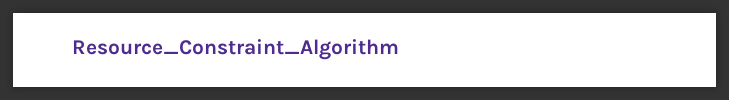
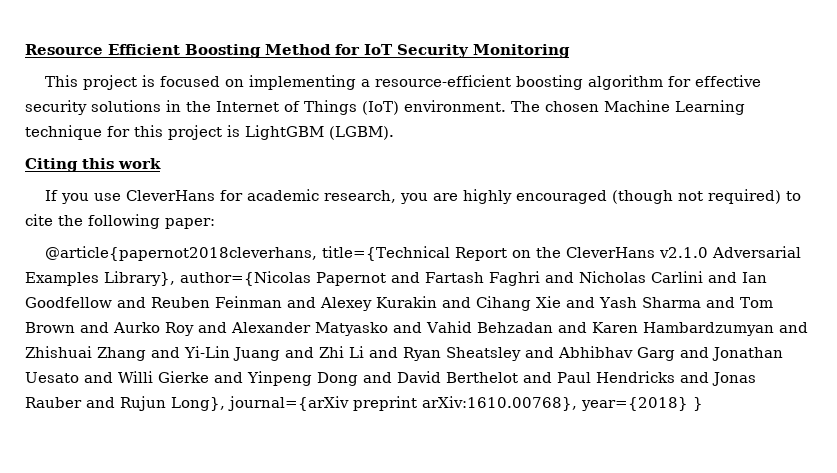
[72,39,399,60] Resource_Constraint_Algorithm -> [25,44,570,58] [45,75,762,90] [25,100,745,115] [25,125,394,140] [25,158,161,172] [45,189,802,204] [25,214,215,229] [45,246,802,261] [25,271,767,286] [25,296,773,311] [25,321,808,336] [25,346,783,361] [25,371,756,386] [25,396,703,411] Resource Efficient Boosting Method for IoT Security Monitoring // This project is focused on implementing a resource-efficient boosting algorithm for effective security solutions in the Internet of Things (IoT) environment. The chosen Machine Learning technique for this project is LightGBM (LGBM). // Citing this work // If you use CleverHans for academic research, you are highly encouraged (though not required) to cite the following paper: // @article{papernot2018cleverhans, title={Technical Report on the CleverHans v2.1.0 Adversarial Examples Library}, author={Nicolas Papernot and Fartash Faghri and Nicholas Carlini and Ian Goodfellow and Reuben Feinman and Alexey Kurakin and Cihang Xie and Yash Sharma and Tom Brown and Aurko Roy and Alexander Matyasko and Vahid Behzadan and Karen Hambardzumyan and Zhishuai Zhang and Yi-Lin Juang and Zhi Li and Ryan Sheatsley and Abhibhav Garg and Jonathan Uesato and Willi Gierke and Yinpeng Dong and David Berthelot and Paul Hendricks and Jonas Rauber and Rujun Long}, journal={arXiv preprint arXiv:1610.00768}, year={2018} }

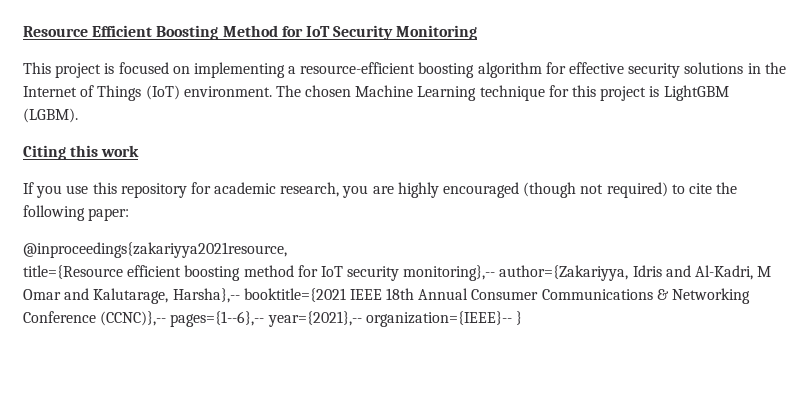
[126,190,216,201] CleverHans -> [92,182,187,198] this repository
[45,246,802,261] [25,271,767,286] [25,296,773,311] [25,321,808,336] [25,346,783,361] [25,371,756,386] [25,396,688,411] @article{papernot2018cleverhans, title={Technical Report on the CleverHans v2.1.0 Adversarial Examples Library}, author={Nicolas Papernot and Fartash Faghri and Nicholas Carlini and Ian Goodfellow and Reuben Feinman and Alexey Kurakin and Cihang Xie and Yash Sharma and Tom Brown and Aurko Roy and Alexander Matyasko and Vahid Behzadan and Karen Hambardzumyan and Zhishuai Zhang and Yi-Lin Juang and Zhi Li and Ryan Sheatsley and Abhibhav Garg and Jonathan Uesato and Willi Gierke and Yinpeng Dong and David Berthelot and Paul Hendricks and Jonas Rauber and Rujun Long}, journal={arXiv preprint arXiv:1610.00768}, year={2018} -> [23,242,287,258] [23,265,772,281] [23,288,751,304] [23,311,512,327] @inproceedings{zakariyya2021resource, // title={Resource efficient boosting method for IoT security monitoring},-- author={Zakariyya, Idris and Al-Kadri, M Omar and Kalutarage, Harsha},-- booktitle={2021 IEEE 18th Annual Consumer Communications & Networking Conference (CCNC)},-- pages={1--6},-- year={2021},-- organization={IEEE}--

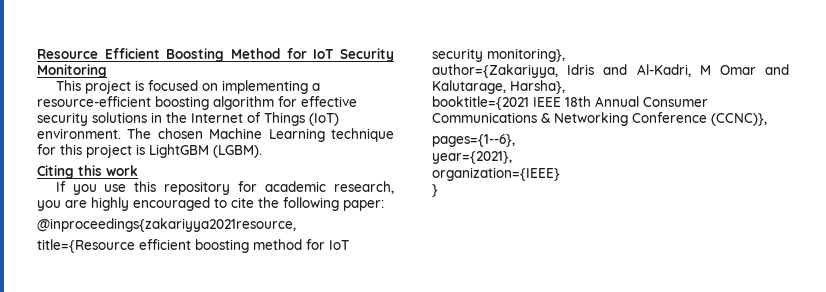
[523,182,668,198] (though not required) -> (210, 204) none
[403,265,496,281] monitoring},-- -> [487,48,565,62] monitoring}, //
[172,288,240,303] Harsha},-- -> [510,80,565,94] Harsha}, //
[100,311,512,327] (CCNC)},-- pages={1--6},-- year={2021},-- organization={IEEE}-- -> [711,113,767,126] [432,134,515,147] [432,151,512,164] [432,167,560,181] (CCNC)}, // pages={1--6}, // year={2021}, // organization={IEEE} //

